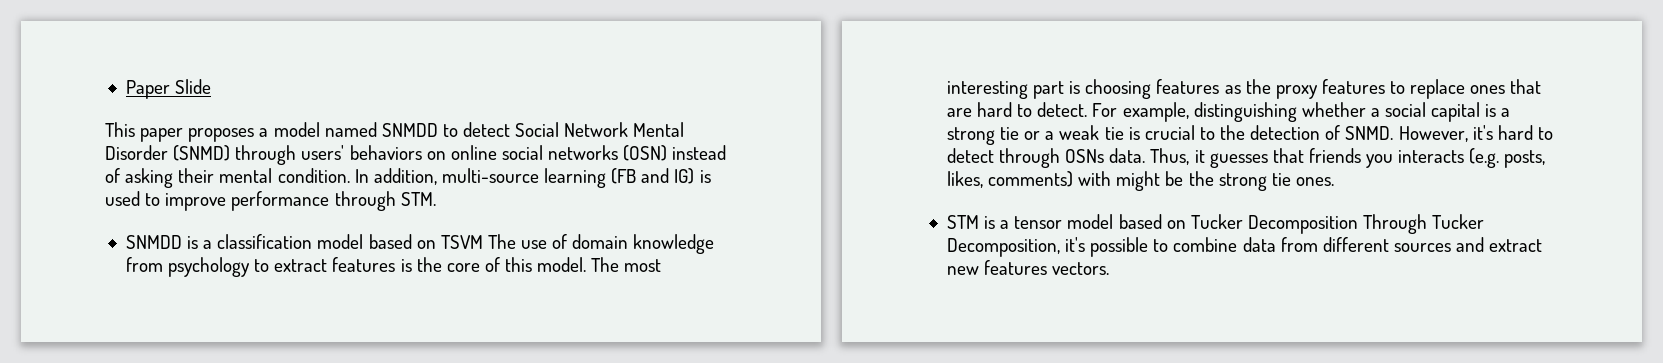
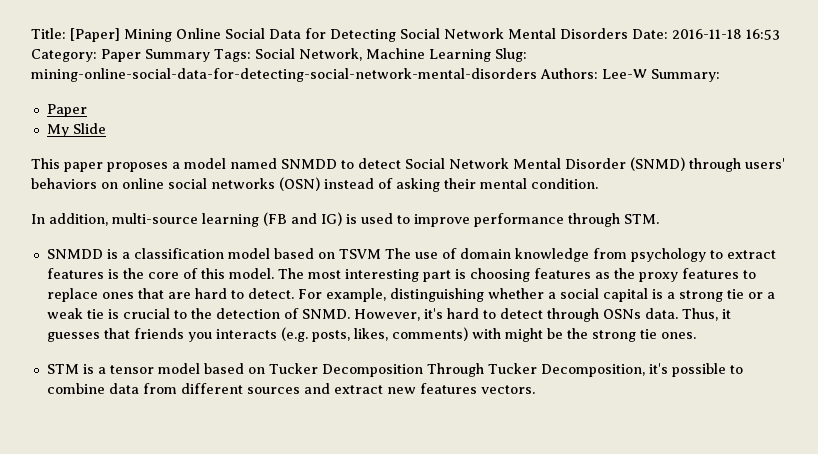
[125,80,170,99] Paper -> [31,28,780,42] [31,48,527,62] [31,68,720,82] [46,104,87,117] [46,124,69,137] Title: [Paper] Mining Online Social Data for Detecting Social Network Mental Disorders Date: 2016-11-18 16:53 Category: Paper Summary Tags: Social Network, Machine Learning Slug: mining-online-social-data-for-detecting-social-network-mental-disorders Authors: Lee-W Summary: // Paper // My
(350, 175) none -> (598, 183) //

